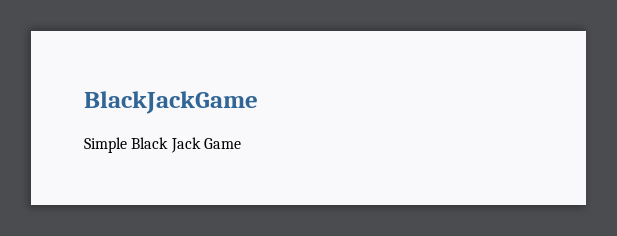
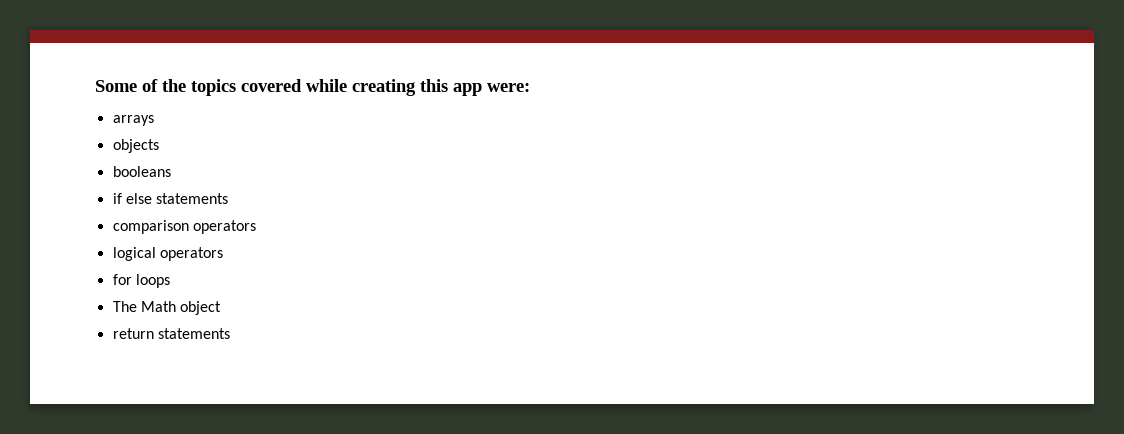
[84,91,258,114] [84,137,241,153] BlackJackGame // Simple Black Jack Game -> [95,79,530,96] [112,115,154,126] [112,139,159,153] [112,166,171,177] [112,193,229,204] [112,220,256,234] [112,247,223,261] [112,274,170,288] [112,301,222,315] [112,328,230,339] Some of the topics covered while creating this app were: // arrays // objects // booleans // if else statements // comparison operators // logical operators // for loops // The Math object // return statements

